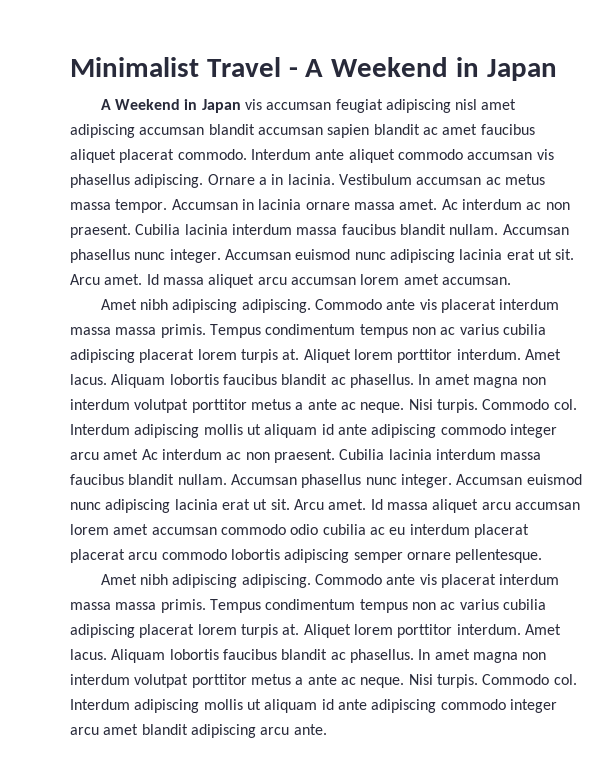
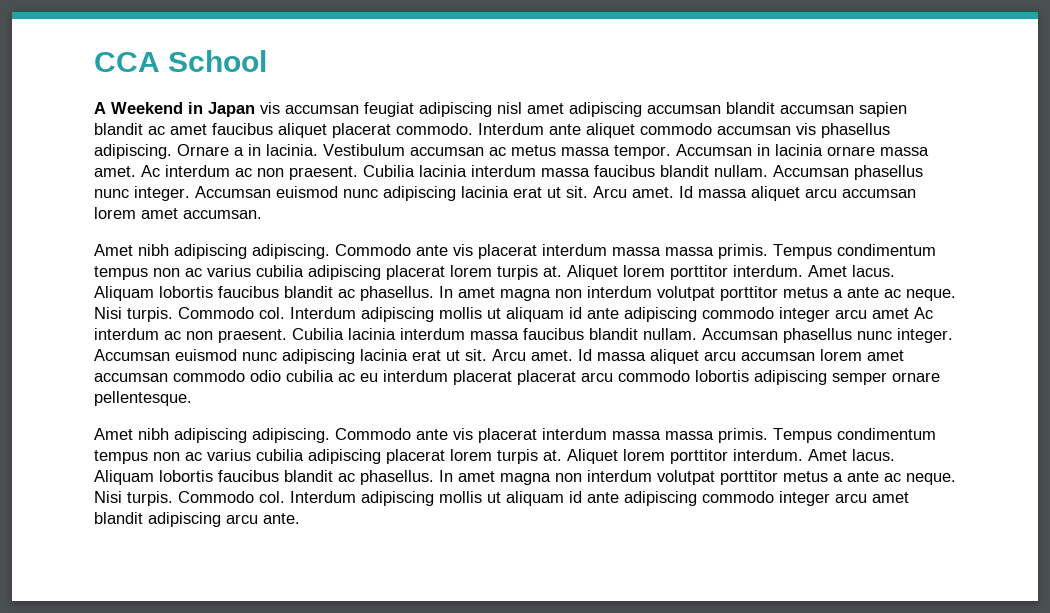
[70,57,557,81] Minimalist Travel - A Weekend in Japan -> [94,50,268,72] CCA School

